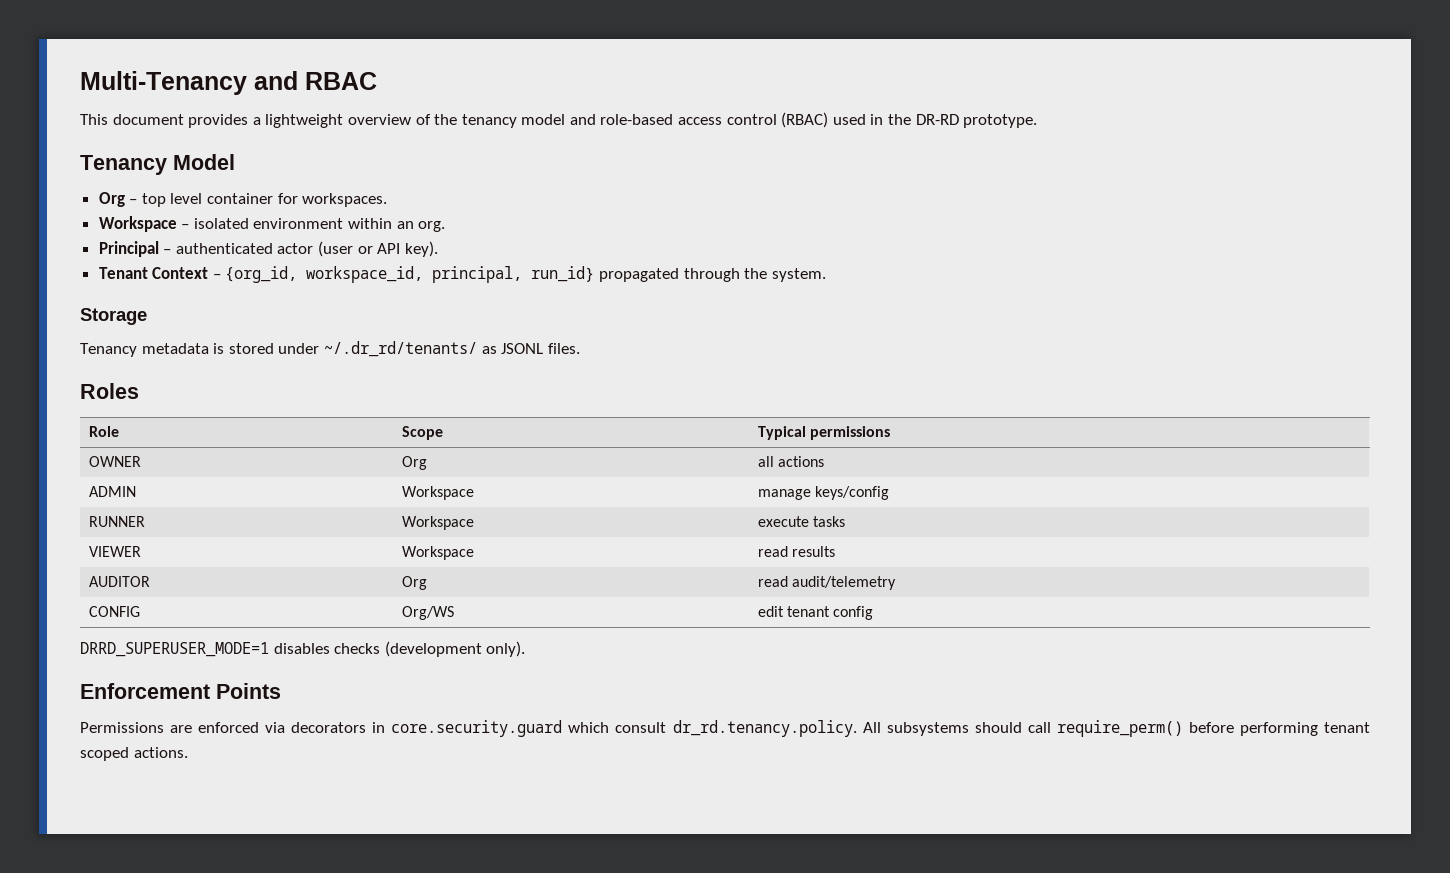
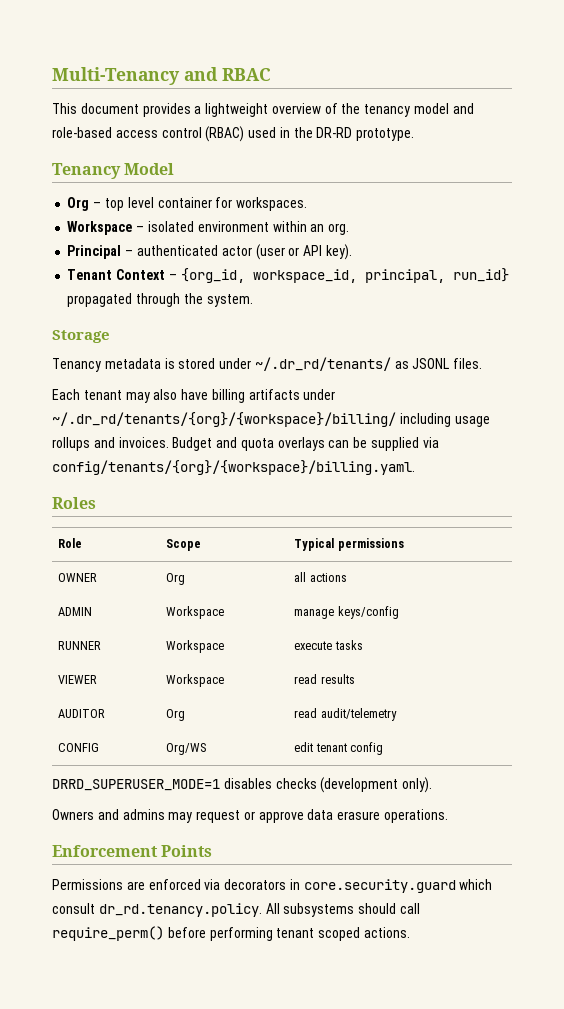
(580, 348) none -> [52,389,336,403] [52,412,490,427] [52,437,439,451] [52,460,415,475] // Each tenant may also have billing artifacts under ~/.dr_rd/tenants/{org}/{workspace}/billing/ including usage rollups and invoices. Budget and quota overlays can be supplied via config/tenants/{org}/{workspace}/billing.yaml.
(526, 649) none -> [52,809,449,823] // Owners and admins may request or approve data erasure operations.

